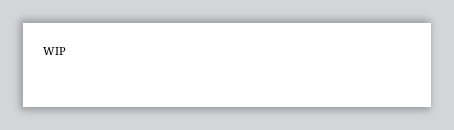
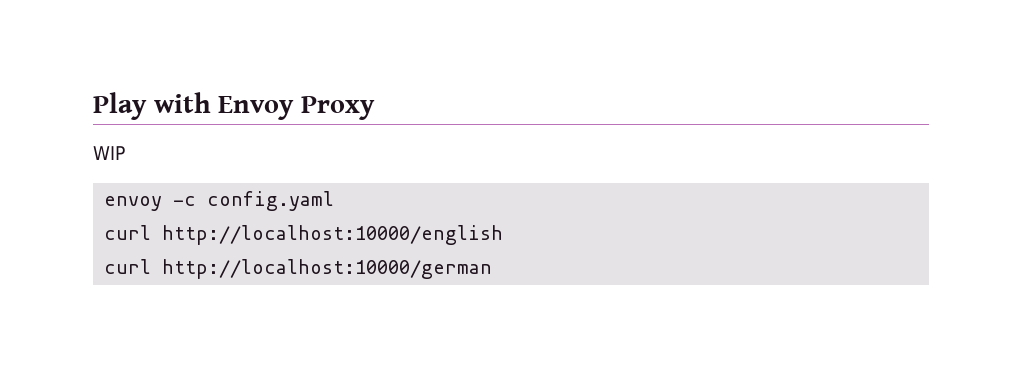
[43,47,66,55] WIP -> [93,92,375,120] [93,146,125,160] [104,191,335,211] [104,225,504,245] [104,259,493,279] Play with Envoy Proxy // WIP // envoy -c config.yaml // curl http://localhost:10000/english // curl http://localhost:10000/german

